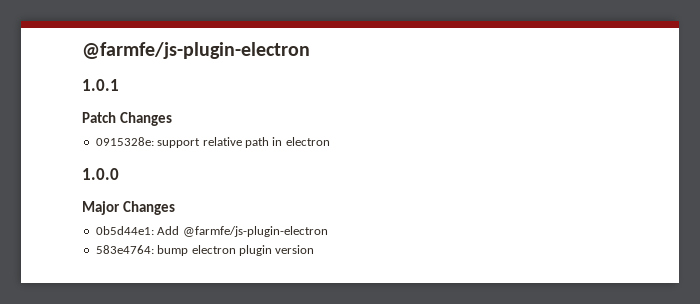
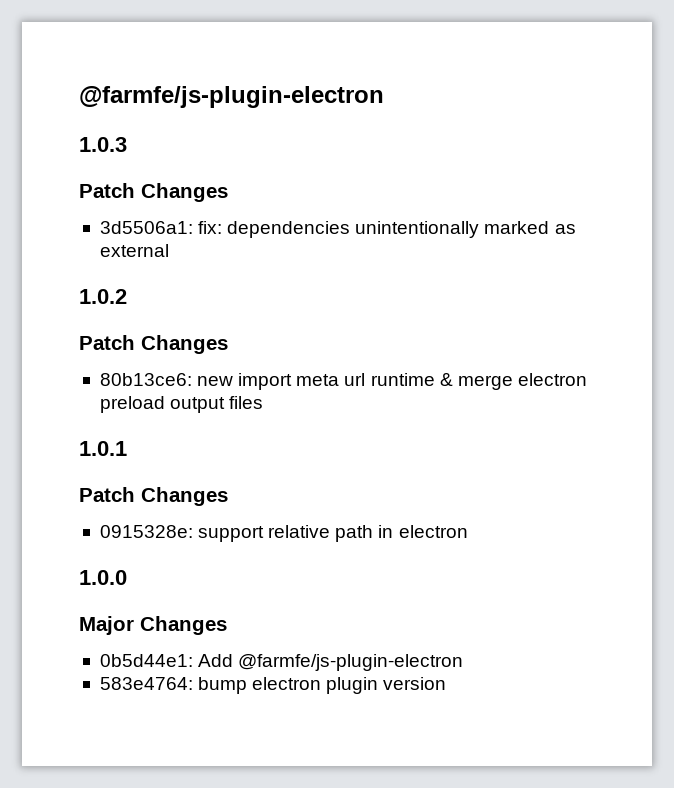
[82,42,310,59] @farmfe/js-plugin-electron -> [79,86,384,108] [79,137,127,152] [79,183,228,202] [99,221,576,238] [99,244,169,257] [79,289,127,304] [79,335,228,354] [99,373,587,390] [99,396,264,413] @farmfe/js-plugin-electron // 1.0.3 // Patch Changes // 3d5506a1: fix: dependencies unintentionally marked as external // 1.0.2 // Patch Changes // 80b13ce6: new import meta url runtime & merge electron preload output files

